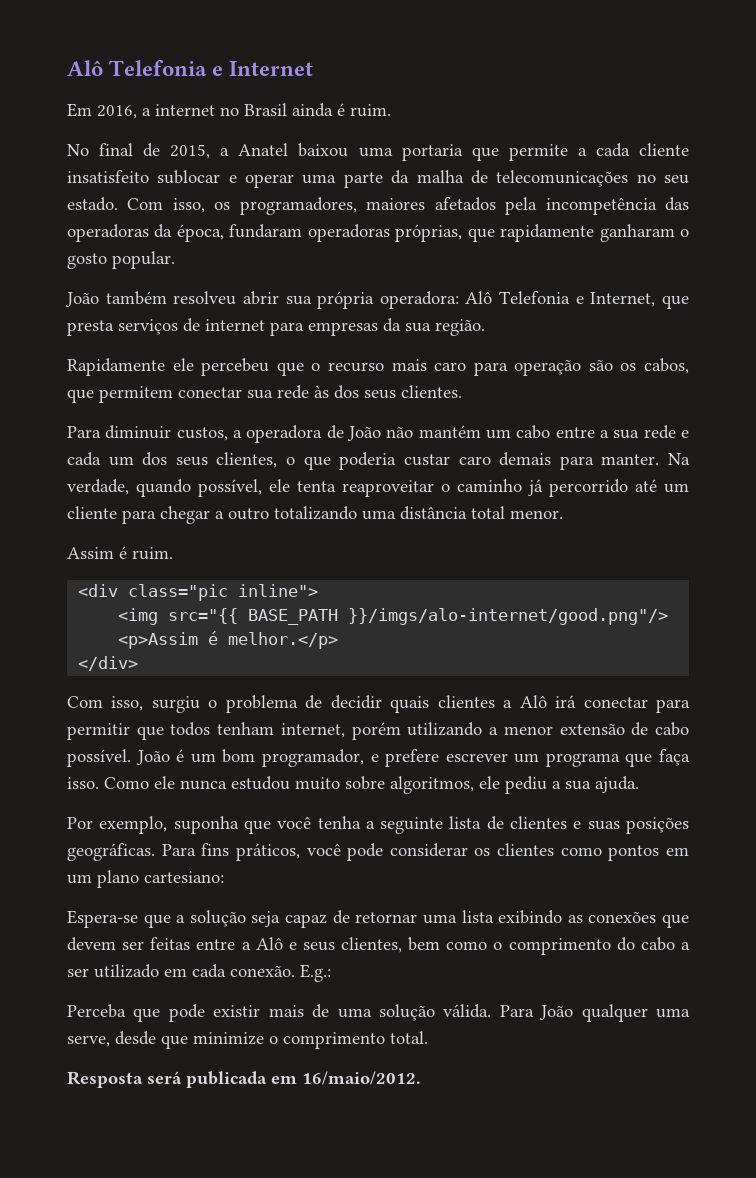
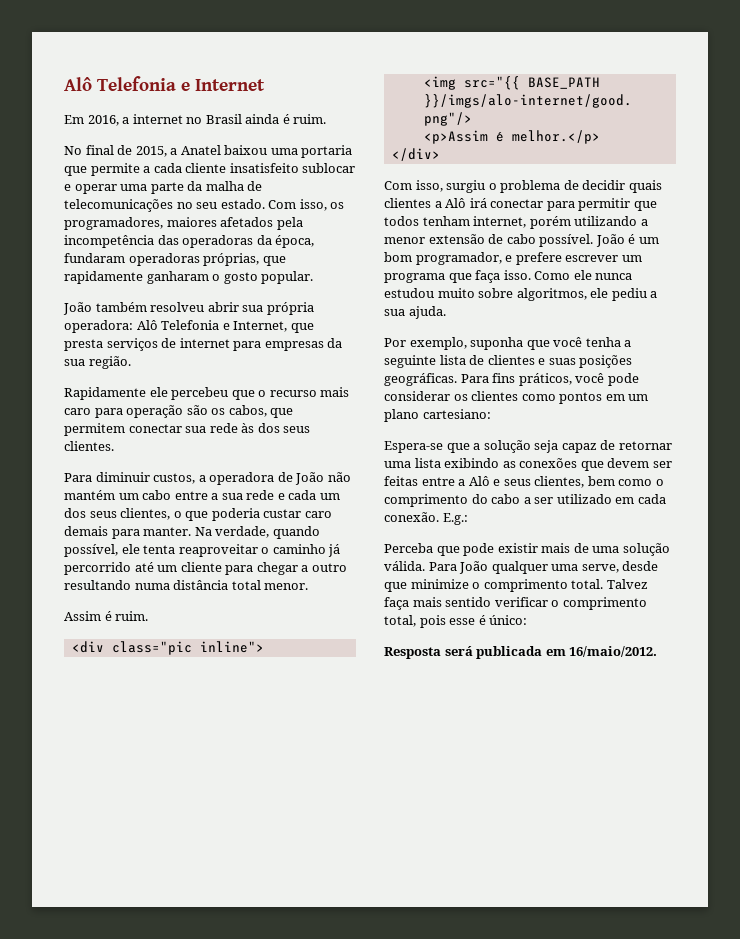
[274,506,396,520] totalizando uma -> [64,580,170,590] resultando numa
(428, 1037) none -> [606,579,648,589] [384,597,647,610] [384,615,528,628] Talvez faça mais sentido verificar o comprimento total, pois esse é único:

